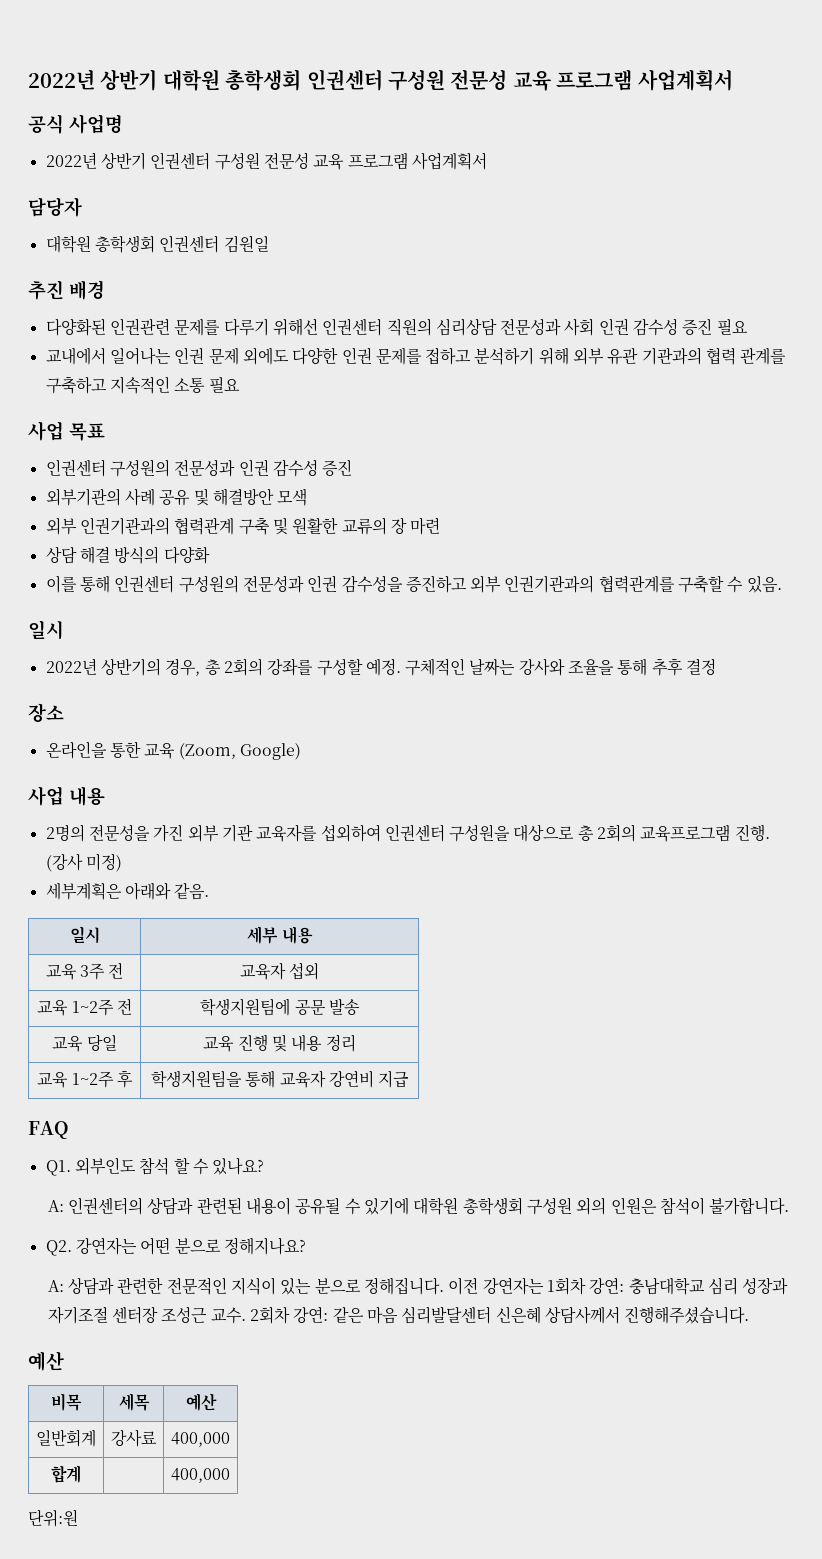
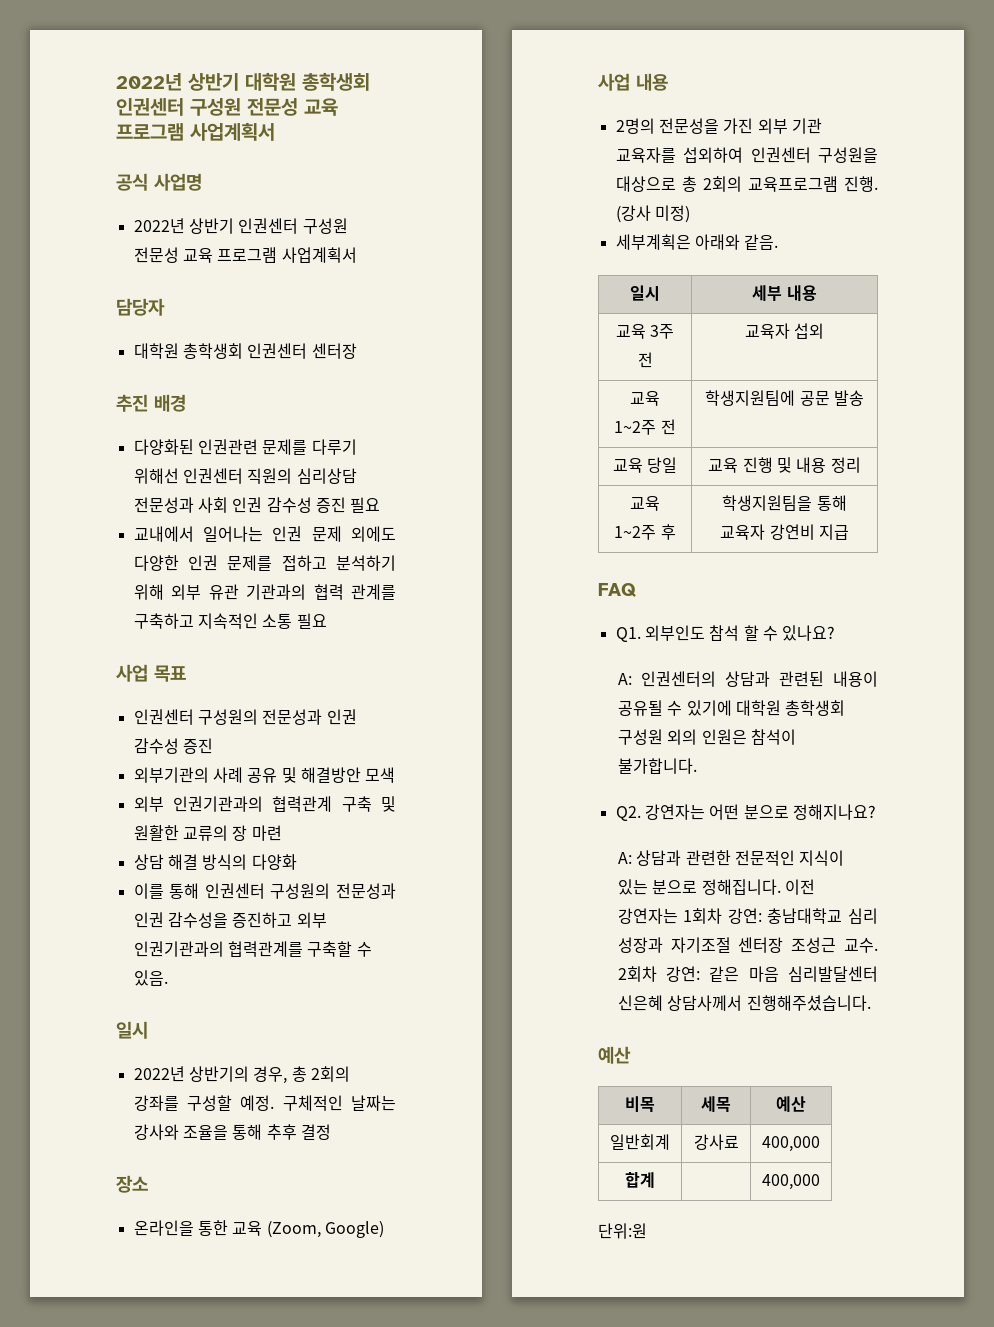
[223,235,269,253] 김원일 -> [311,343,357,359] 센터장

